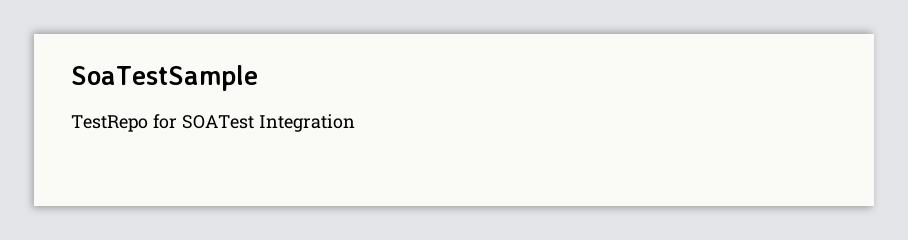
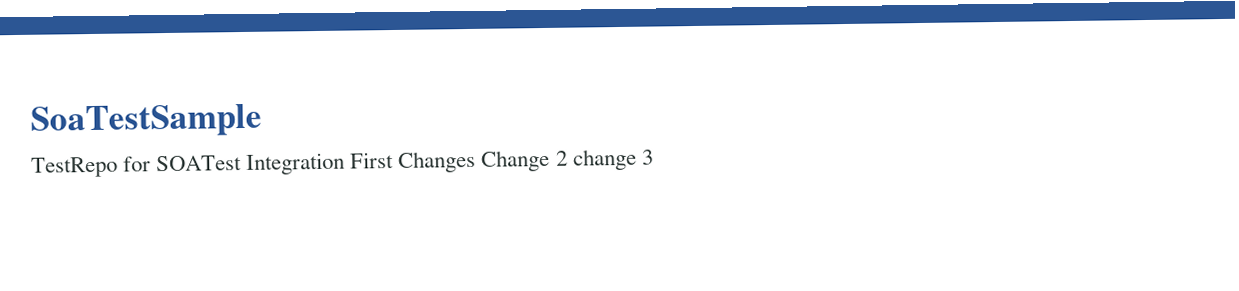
(355, 123) none -> [350,148,654,173] First Changes Change 2 change 3

